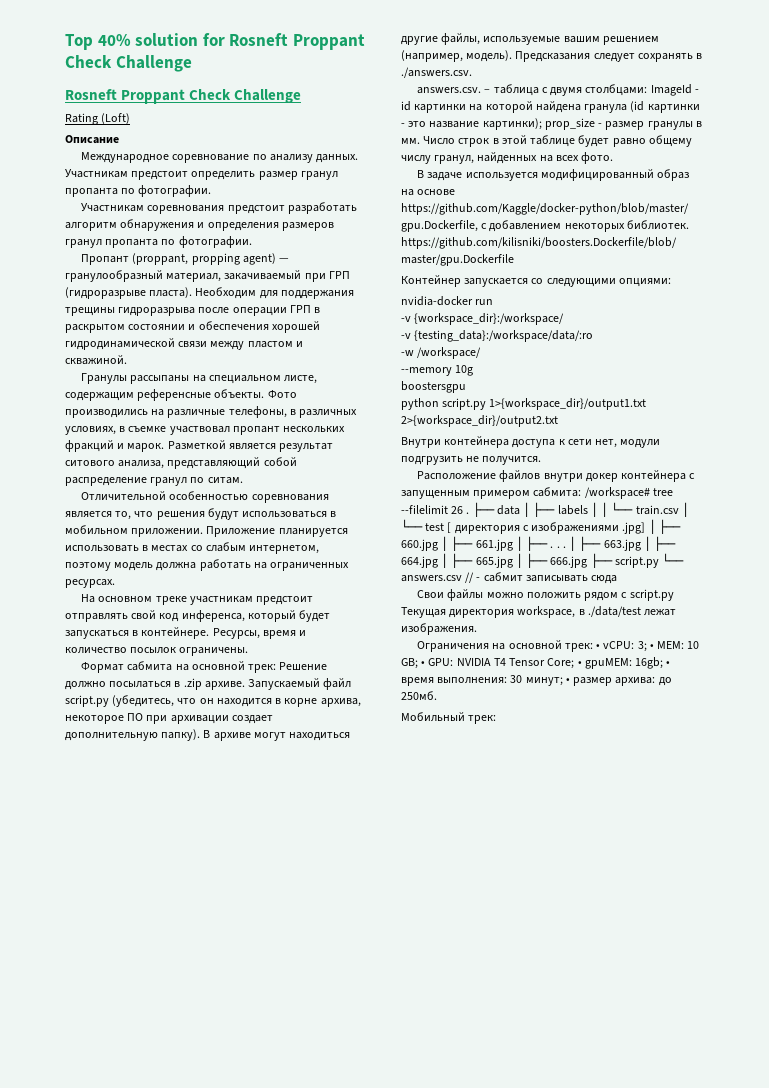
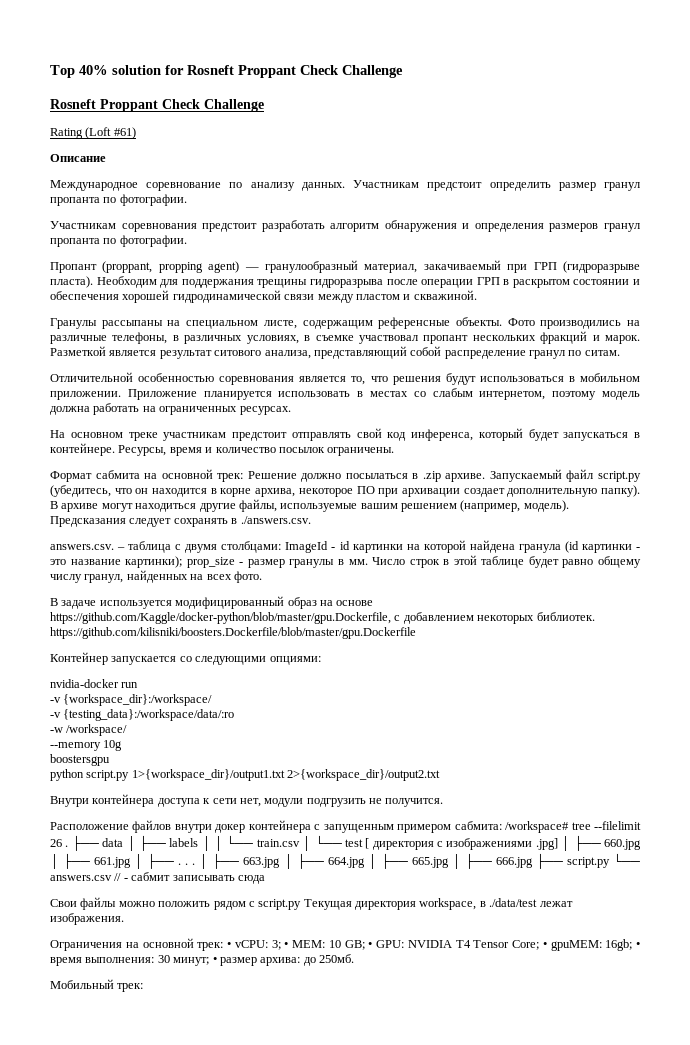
[101,113,131,124] (Loft) -> [85,127,136,139] (Loft #61)

